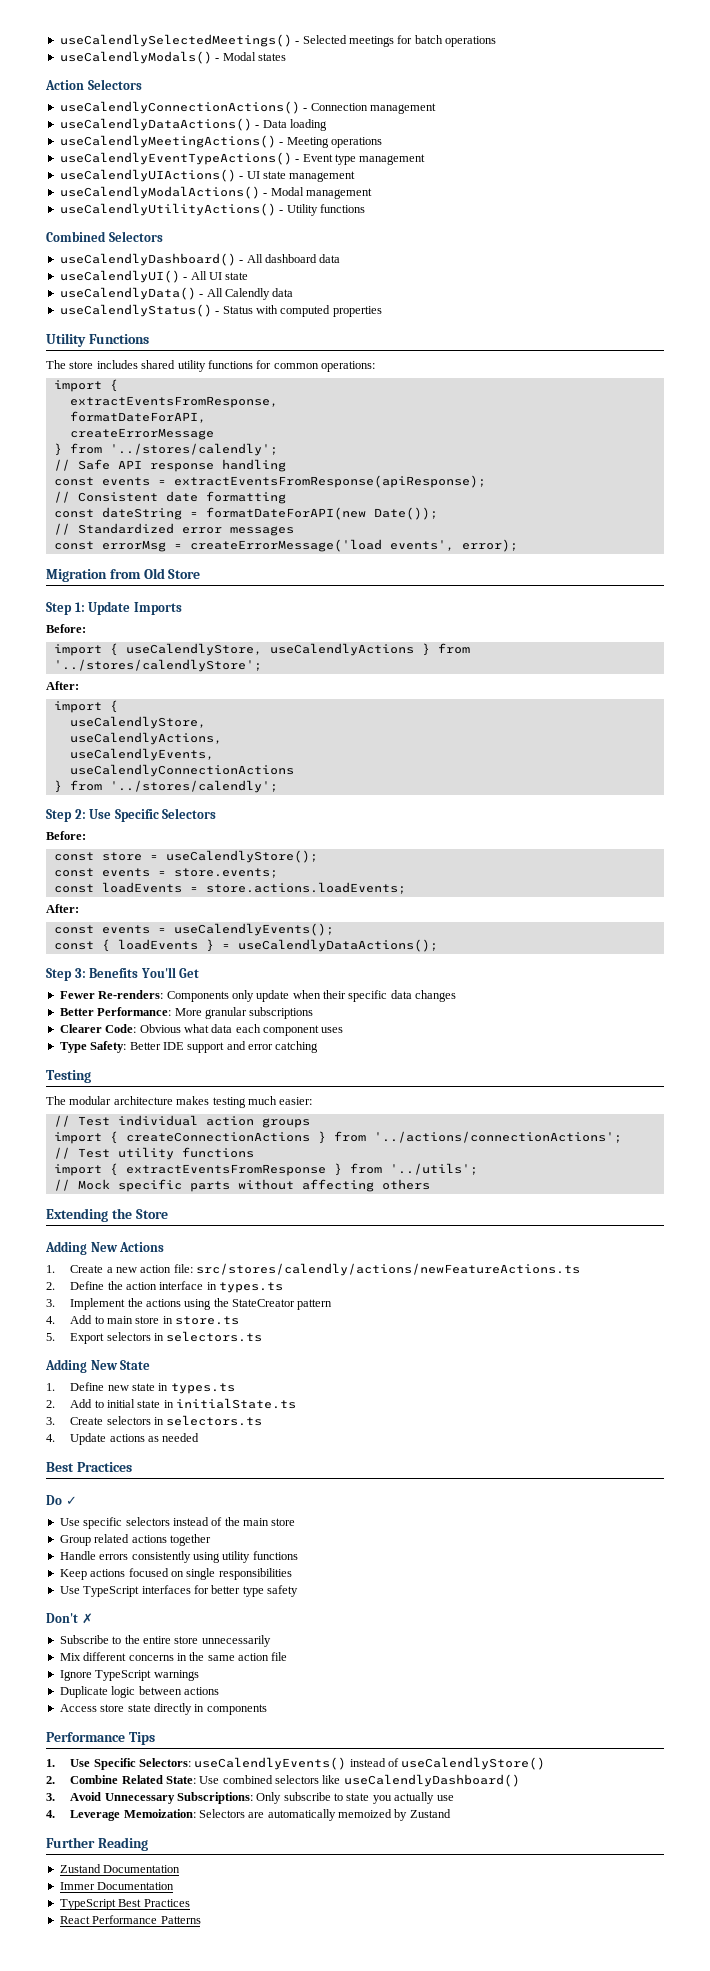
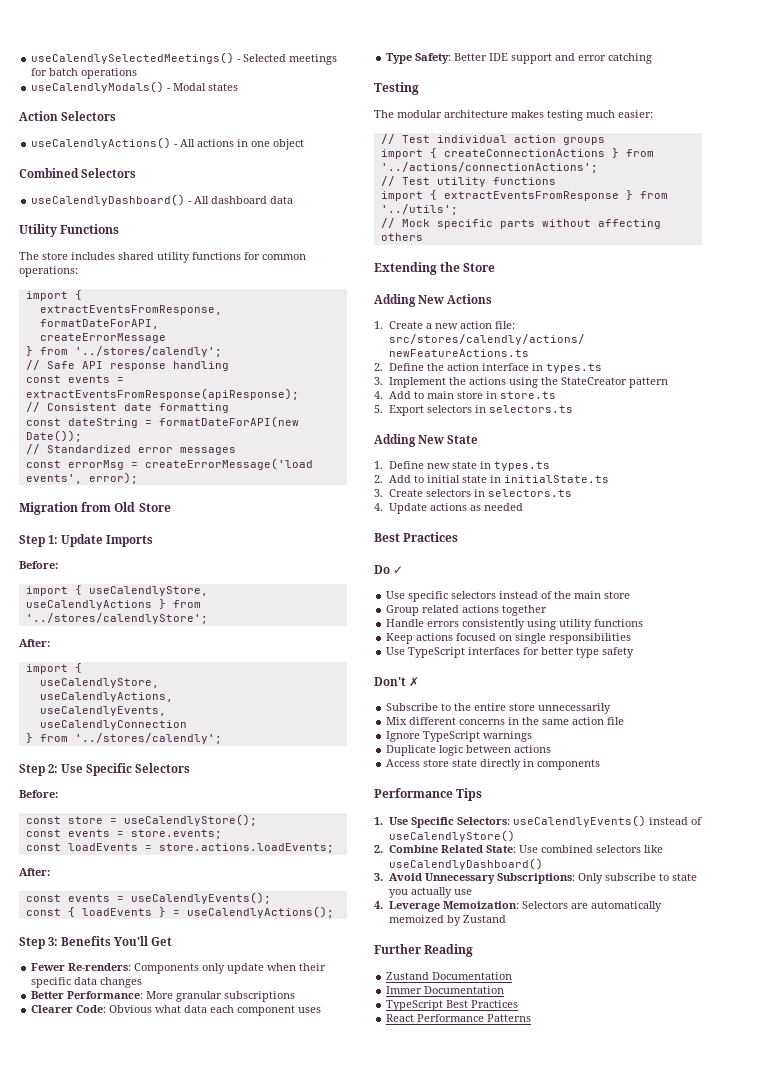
[59,101,436,114] [59,118,327,131] [59,135,382,148] [59,152,426,165] [59,169,356,182] [59,186,372,199] [59,203,365,216] useCalendlyConnectionActions() - Connection management // useCalendlyDataActions() - Data loading // useCalendlyMeetingActions() - Meeting operations // useCalendlyEventTypeActions() - Event type management // useCalendlyUIActions() - UI state management // useCalendlyModalActions() - Modal management // useCalendlyUtilityActions() - Utility functions -> [31,137,305,150] useCalendlyActions() - All actions in one object
[59,270,249,283] [59,287,294,300] [59,304,382,317] // useCalendlyUI() - All UI state // useCalendlyData() - All Calendly data // useCalendlyStatus() - Status with computed properties -> (294, 200) none
[69,764,294,777] useCalendlyConnectionActions -> [39,720,187,730] useCalendlyConnection
[237,939,438,952] useCalendlyDataActions(); -> [186,906,334,918] useCalendlyActions();

